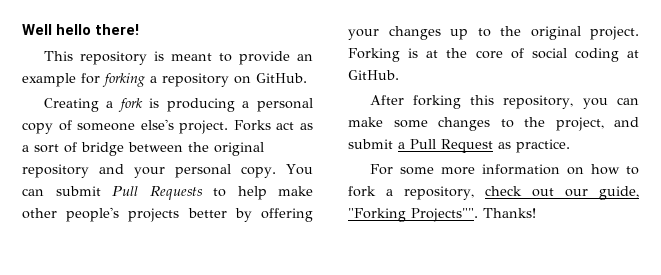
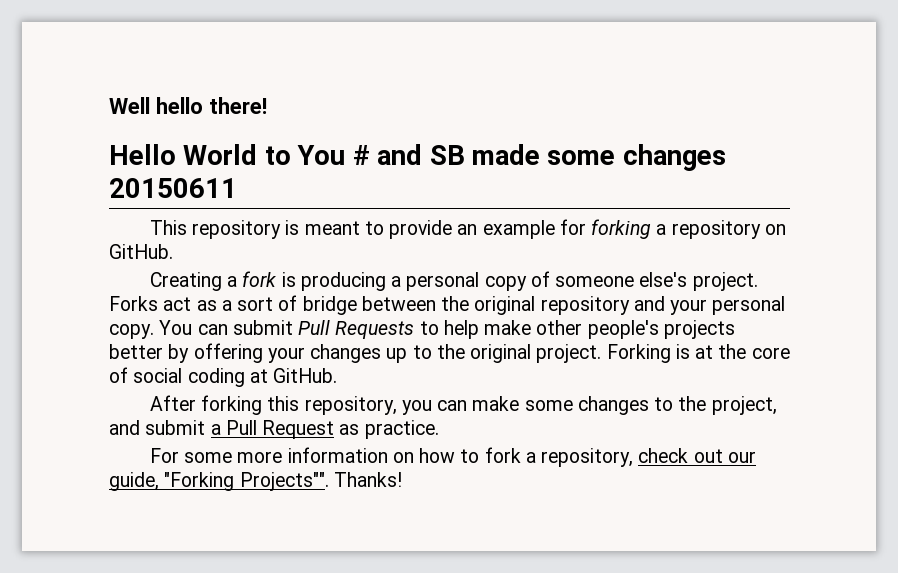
(140, 29) none -> [109,144,726,171] [109,178,237,198] // Hello World to You # and SB made some changes 20150611

